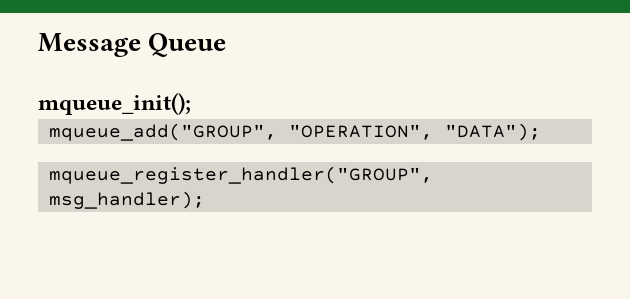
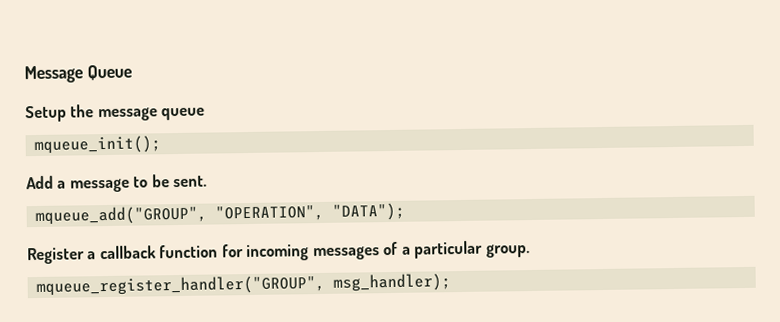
[38,93,191,115] [48,123,541,141] mqueue_init(); // mqueue_add("GROUP", "OPERATION", "DATA"); -> [25,104,206,123] [34,135,161,155] [26,174,208,193] [35,202,405,226] [27,240,530,265] Setup the message queue // mqueue_init(); // Add a message to be sent. // mqueue_add("GROUP", "OPERATION", "DATA"); // Register a callback function for incoming messages of a particular group.

